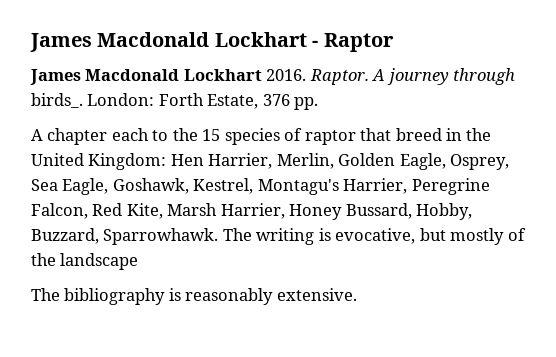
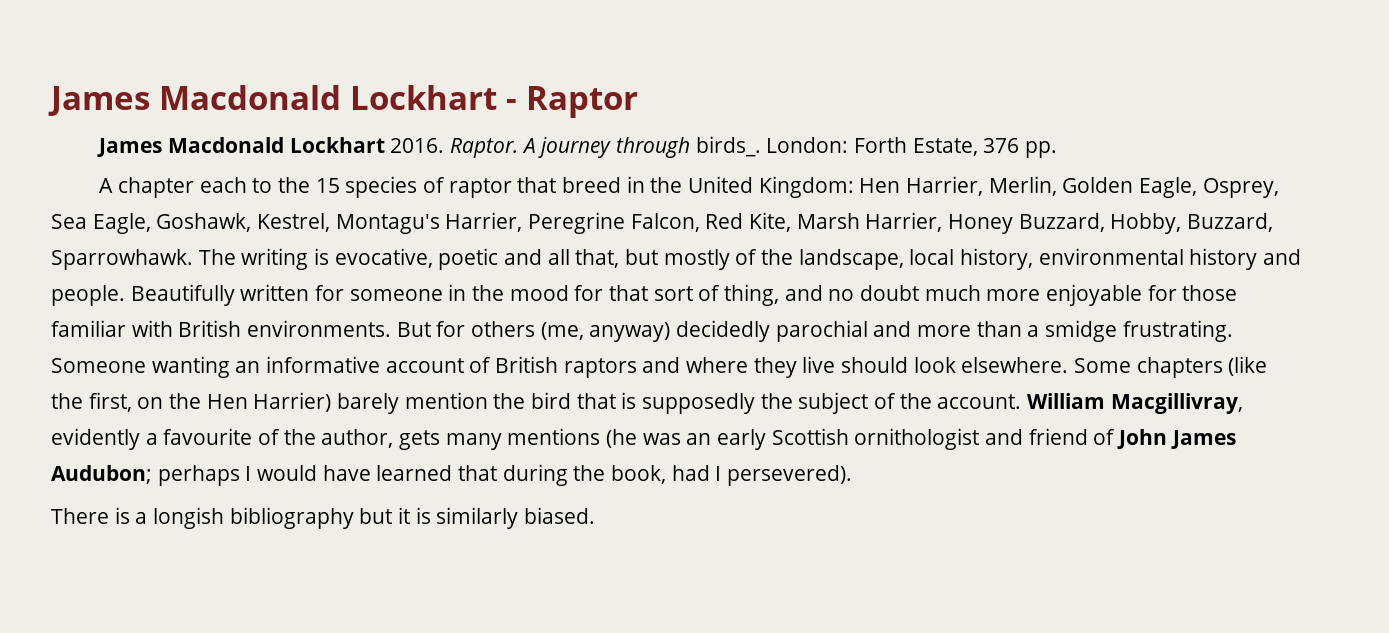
[345,203,412,219] Bussard, -> [1018,213,1105,232] Buzzard,
[419,228,526,245] [31,253,139,270] [31,288,357,305] but mostly of the landscape // The bibliography is reasonably extensive. -> [438,248,1302,270] [51,284,1238,306] [51,320,1233,342] [51,356,1268,378] [51,392,1243,414] [51,428,1236,450] [51,464,853,486] [51,507,596,529] poetic and all that, but mostly of the landscape, local history, environmental history and people. Beautifully written for someone in the mood for that sort of thing, and no doubt much more enjoyable for those familiar with British environments. But for others (me, anyway) decidedly parochial and more than a smidge frustrating. Someone wanting an informative account of British raptors and where they live should look elsewhere. Some chapters (like the first, on the Hen Harrier) barely mention the bird that is supposedly the subject of the account. William Macgillivray, evidently a favourite of the author, gets many mentions (he was an early Scottish ornithologist and friend of John James Audubon; perhaps I would have learned that during the book, had I persevered). // There is a longish bibliography but it is similarly biased.

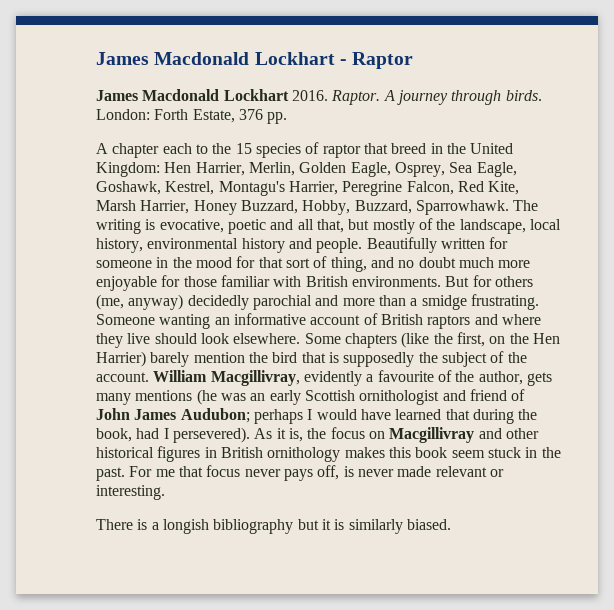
[695,136,761,157] birds_. -> [505,90,542,101] birds.
(853, 475) none -> [254,427,539,443] [96,446,561,462] [96,465,504,481] [96,485,165,500] As it is, the focus on Macgillivray and other historical figures in British ornithology makes this book seem stuck in the past. For me that focus never pays off, is never made relevant or interesting.

